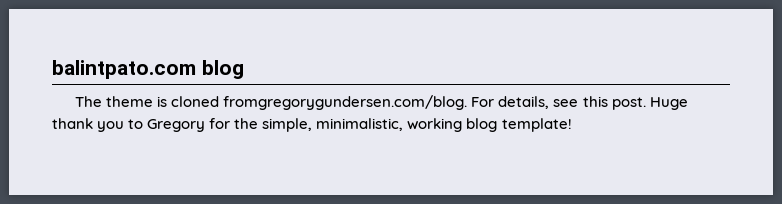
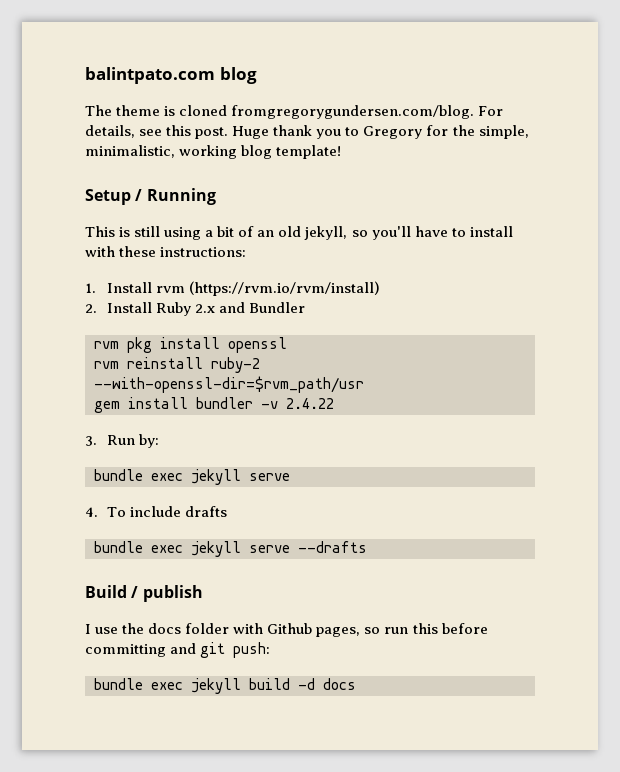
(572, 125) none -> [85,188,216,205] [85,226,513,240] [85,246,247,257] [85,281,380,296] [85,302,306,316] [94,337,287,353] [94,357,260,373] [94,376,364,393] [94,397,334,413] [85,434,159,448] [94,469,290,485] [85,506,227,517] [94,541,367,557] [85,585,203,602] [85,623,488,637] [85,642,271,658] [94,678,356,694] // Setup / Running // This is still using a bit of an old jekyll, so you'll have to install with these instructions: // 1. Install rvm (https://rvm.io/rvm/install) // 2. Install Ruby 2.x and Bundler // rvm pkg install openssl // rvm reinstall ruby-2 --with-openssl-dir=$rvm_path/usr // gem install bundler -v 2.4.22 // 3. Run by: // bundle exec jekyll serve // 4. To include drafts // bundle exec jekyll serve --drafts // Build / publish // I use the docs folder with Github pages, so run this before committing and git push: // bundle exec jekyll build -d docs

